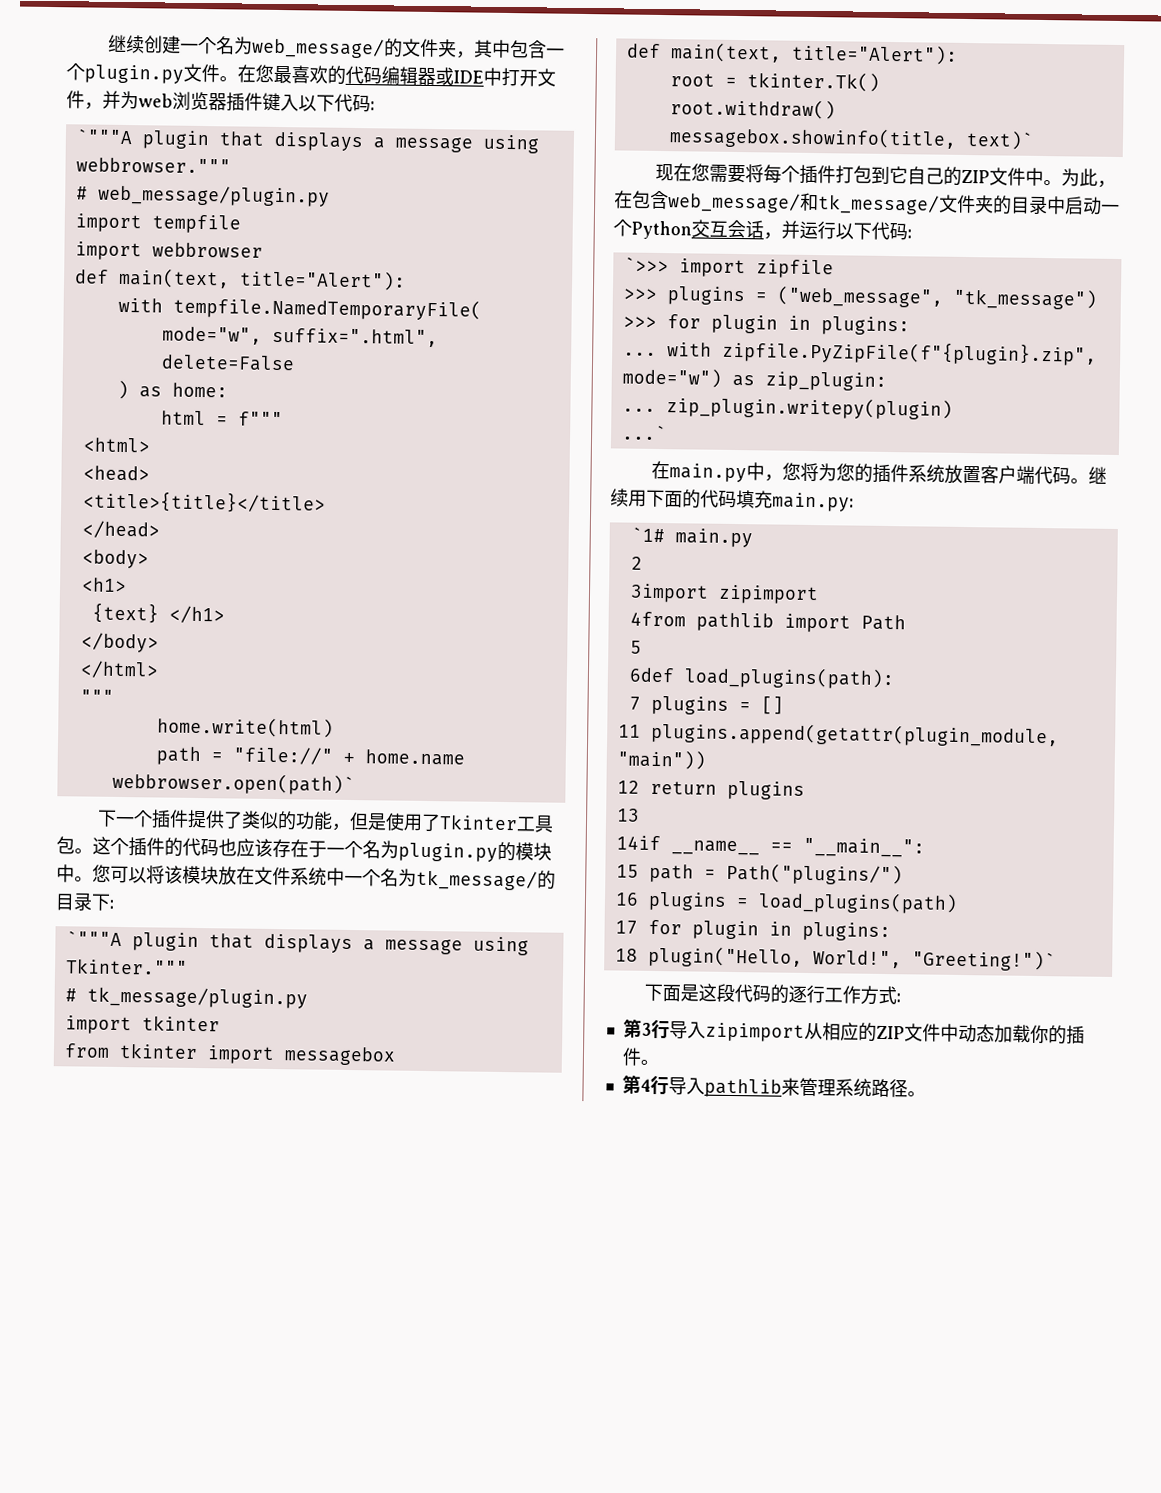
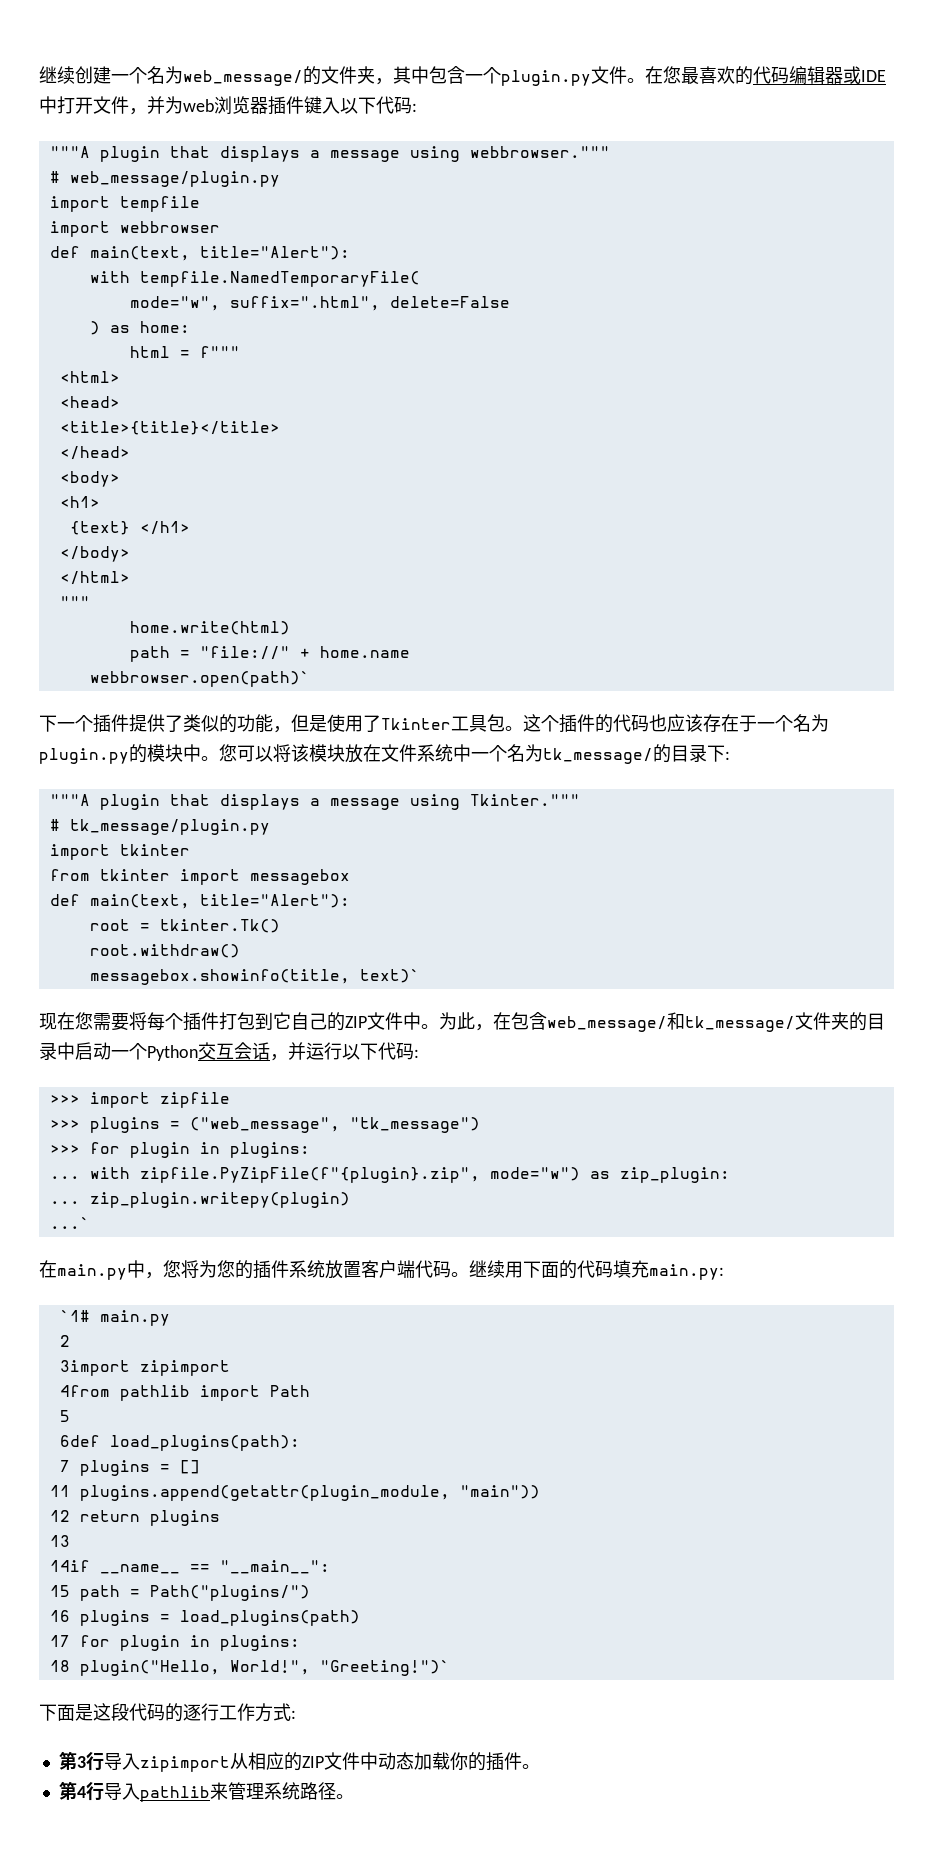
[75,128,133,145] `"""A -> [49,146,90,158] """A
[65,930,122,947] `"""A -> [49,794,90,806] """A
[623,256,669,273] `>>> -> [49,1095,80,1104] >>>

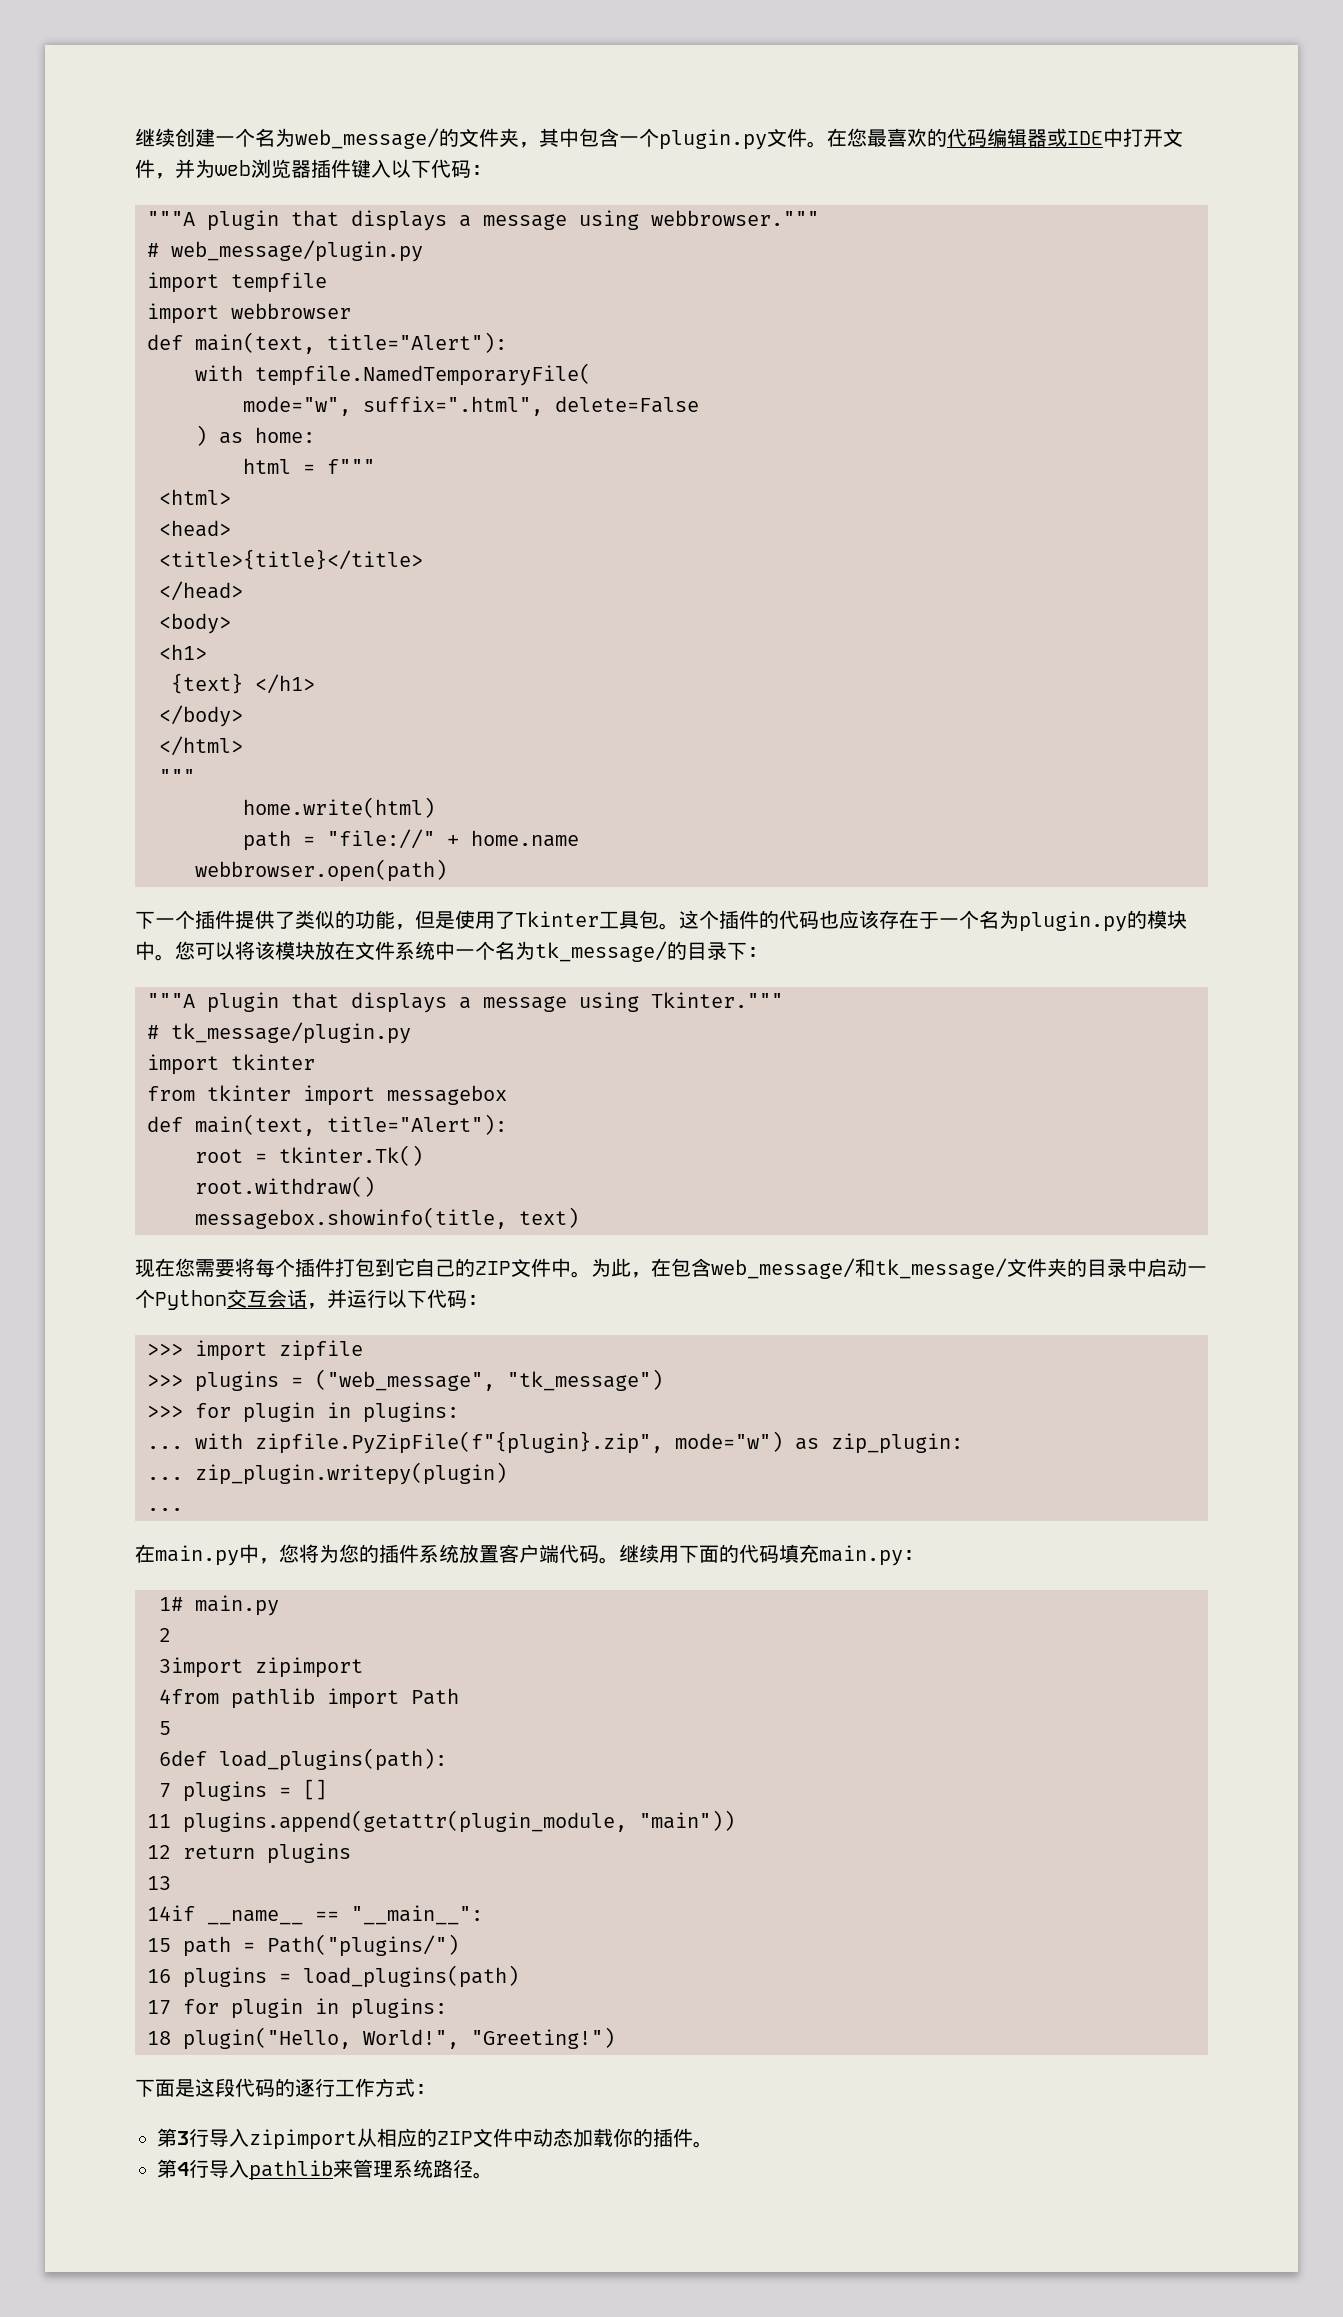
[89,671,310,687] webbrowser.open(path)` -> [195,859,447,882] webbrowser.open(path)
[359,969,420,983] text)` -> [519,1207,579,1228] text)
[49,1217,90,1229] ...` -> [147,1508,183,1511] ...
[59,1310,90,1322] `1# -> [159,1597,183,1611] 1#
[319,1660,450,1676] "Greeting!")` -> [471,2027,615,2049] "Greeting!")

